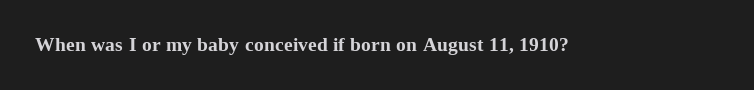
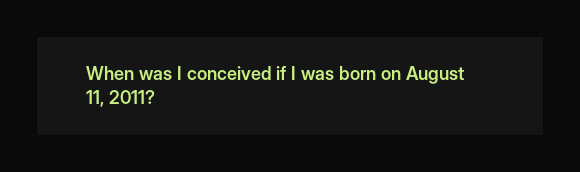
[141,38,345,55] or my baby conceived if -> [186,66,335,80] conceived if I was
[519,38,570,51] 1910? -> [108,90,155,104] 2011?

